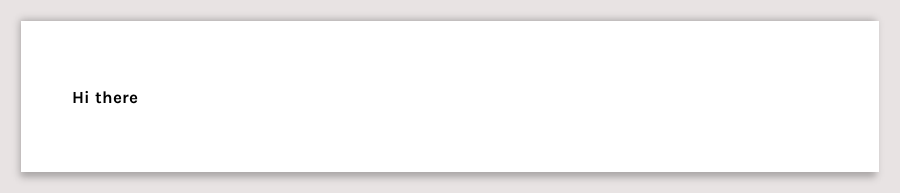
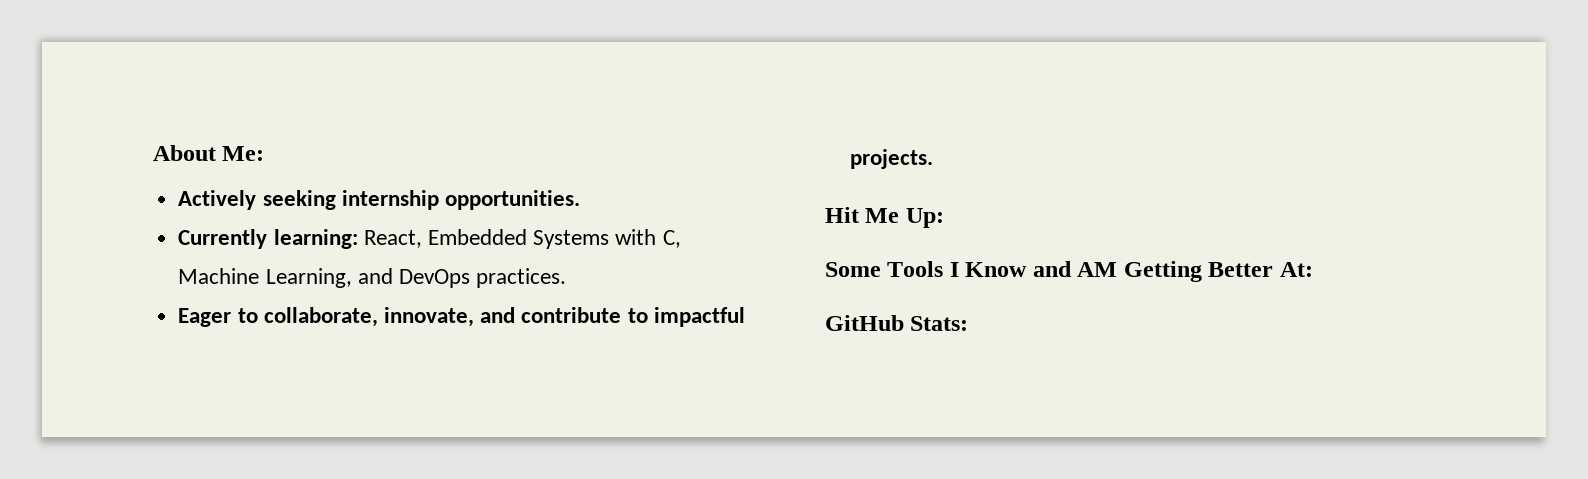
[72,90,138,104] Hi there -> [153,145,265,161] [178,190,580,210] [178,229,681,249] [178,268,567,288] [178,307,745,327] [850,149,934,169] [825,207,944,228] [825,261,1313,282] [825,315,969,331] About Me: // Actively seeking internship opportunities. // Currently learning: React, Embedded Systems with C, Machine Learning, and DevOps practices. // Eager to collaborate, innovate, and contribute to impactful projects. // Hit Me Up: // Some Tools I Know and AM Getting Better At: // GitHub Stats:

